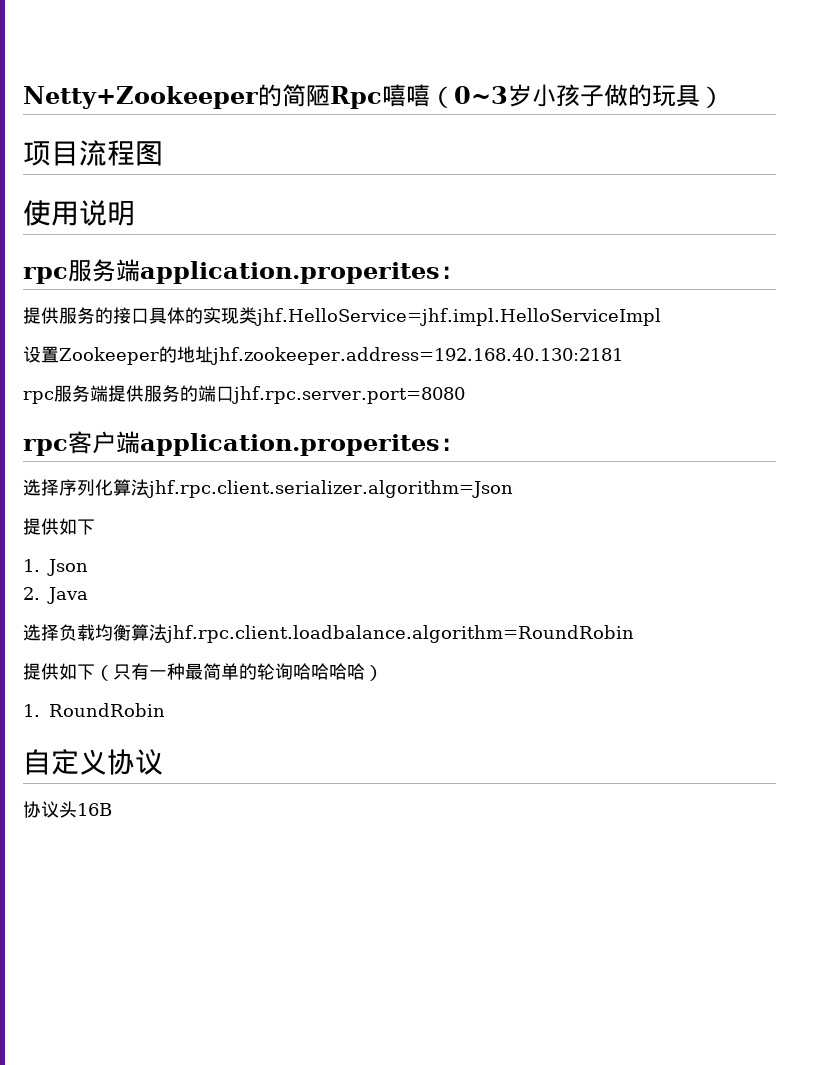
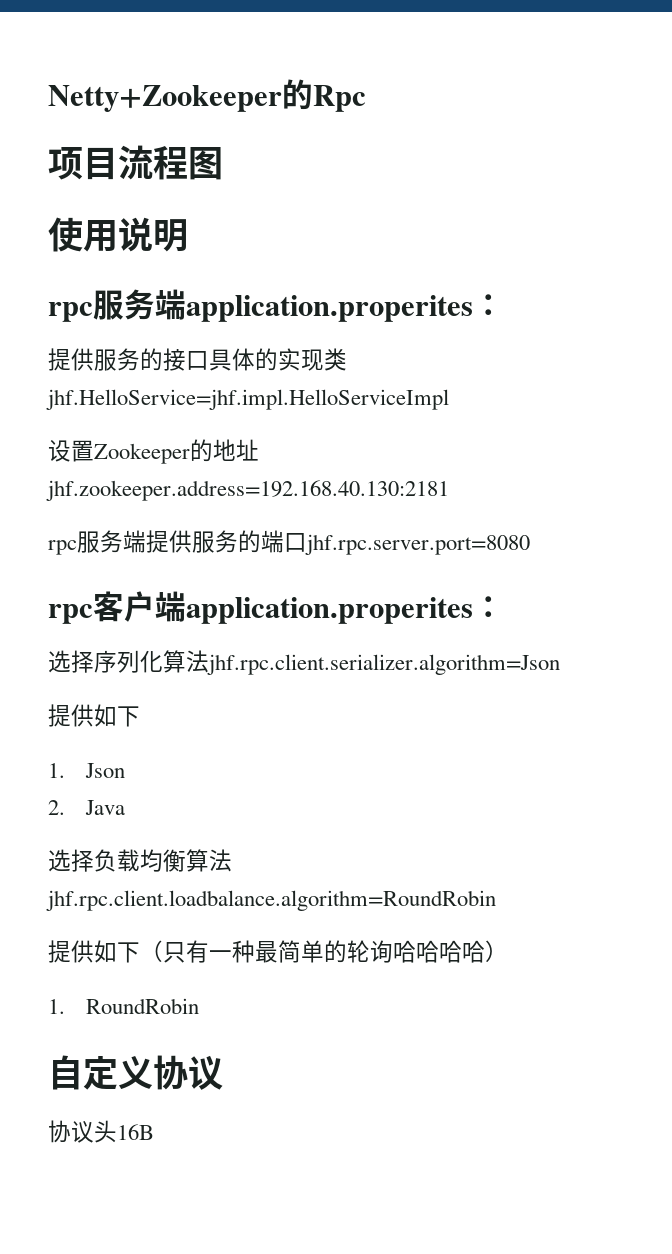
[282,84,330,107] 简陋 -> (313, 94) none
[382,84,724,108] 嘻嘻（0~3岁小孩子做的玩具） -> (366, 98) none

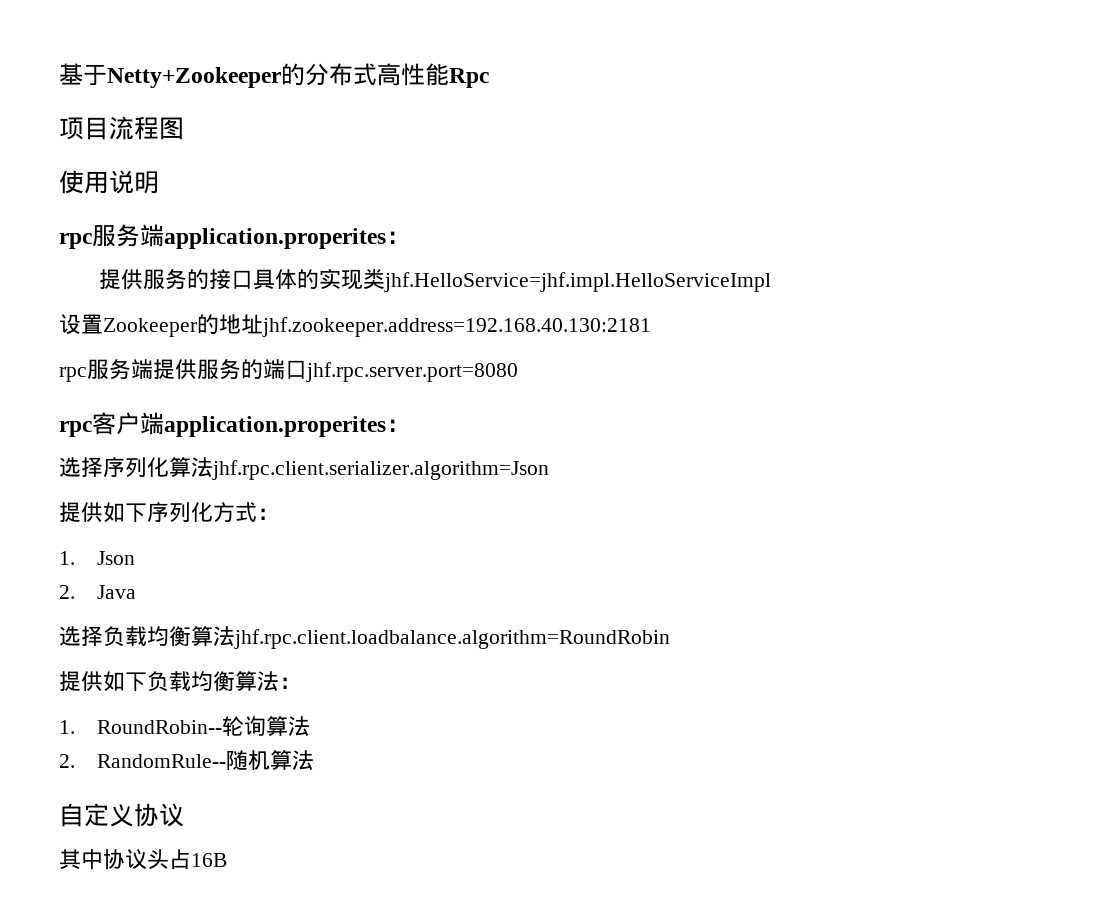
[48,79,313,112] Netty+Zookeeper的 -> [59,63,449,88] 基于Netty+Zookeeper的分布式高性能
(140, 716) none -> [147,502,279,522] 序列化方式：
[140,940,508,963] [48,998,199,1014] （只有一种最简单的轮询哈哈哈哈） // 1. RoundRobin -> [147,671,301,692] [59,716,310,736] [59,750,314,771] 负载均衡算法： // 1. RoundRobin--轮询算法 // 2. RandomRule--随机算法
[48,1120,117,1143] 协议头 -> [59,849,191,870] 其中协议头占

